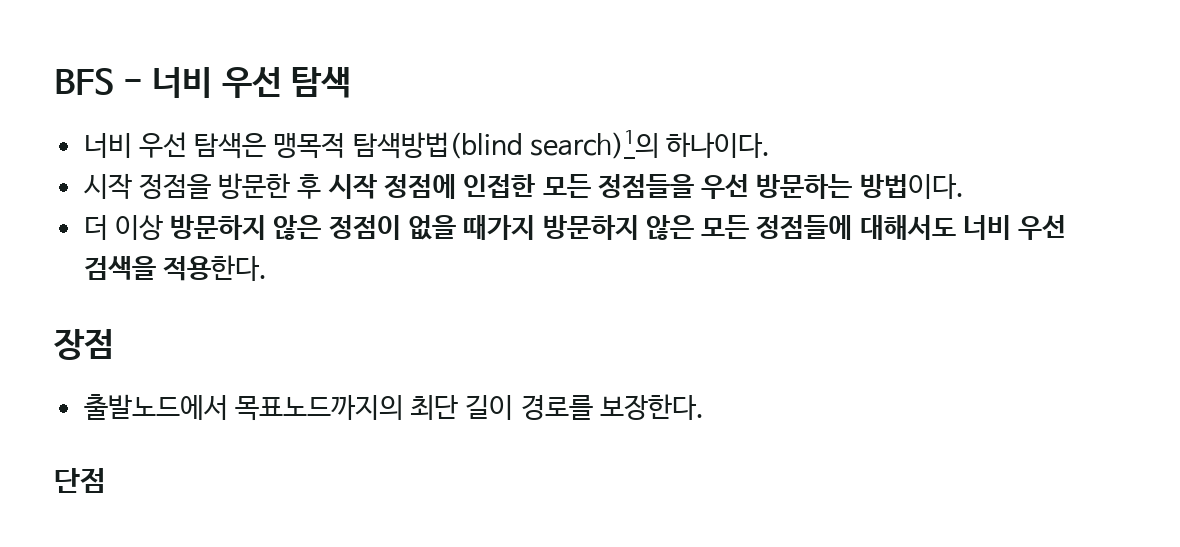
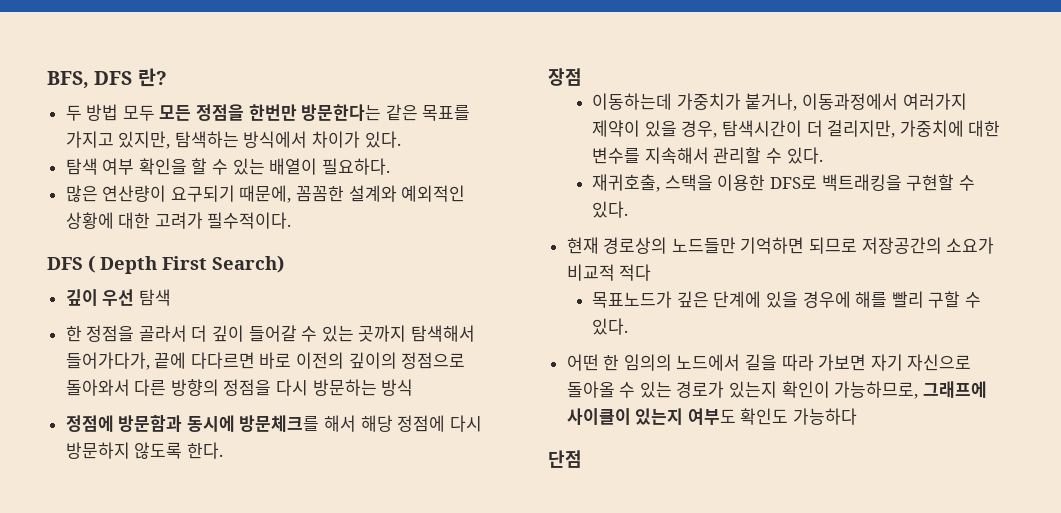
[54,67,351,98] [83,130,771,159] [83,173,964,199] [83,215,1067,240] [83,255,267,281] [54,329,114,360] [83,394,704,421] BFS - 너비 우선 탐색 // 너비 우선 탐색은 맹목적 탐색방법(blind search)1의 하나이다. // 시작 정점을 방문한 후 시작 정점에 인접한 모든 정점들을 우선 방문하는 방법이다. // 더 이상 방문하지 않은 정점이 없을 때가지 방문하지 않은 모든 정점들에 대해서도 너비 우선 검색을 적용한다. // 장점 // 출발노드에서 목표노드까지의 최단 길이 경로를 보장한다. -> [47,68,167,89] [65,104,471,121] [65,131,401,149] [65,158,390,175] [65,185,466,203] [65,212,292,229] [47,255,284,274] [65,289,171,306] [65,325,476,342] [65,352,466,370] [65,379,414,396] [65,415,482,432] [65,442,223,459] [548,68,582,86] [592,93,967,111] [592,120,1001,138] [592,147,823,164] [592,174,975,192] [592,201,629,218] [566,237,995,254] [566,264,652,281] [592,291,981,308] [592,318,629,335] [566,354,972,371] [566,381,987,399] [566,408,858,425] BFS, DFS 란? // 두 방법 모두 모든 정점을 한번만 방문한다는 같은 목표를 가지고 있지만, 탐색하는 방식에서 차이가 있다. // 탐색 여부 확인을 할 수 있는 배열이 필요하다. // 많은 연산량이 요구되기 때문에, 꼼꼼한 설계와 예외적인 상황에 대한 고려가 필수적이다. // DFS ( Depth First Search) // 깊이 우선 탐색 // 한 정점을 골라서 더 깊이 들어갈 수 있는 곳까지 탐색해서 들어가다가, 끝에 다다르면 바로 이전의 깊이의 정점으로 돌아와서 다른 방향의 정점을 다시 방문하는 방식 // 정점에 방문함과 동시에 방문체크를 해서 해당 정점에 다시 방문하지 않도록 한다. // 장점 // 이동하는데 가중치가 붙거나, 이동과정에서 여러가지 제약이 있을 경우, 탐색시간이 더 걸리지만, 가중치에 대한 변수를 지속해서 관리할 수 있다. // 재귀호출, 스택을 이용한 DFS로 백트래킹을 구현할 수 있다. // 현재 경로상의 노드들만 기억하면 되므로 저장공간의 소요가 비교적 적다 // 목표노드가 깊은 단계에 있을 경우에 해를 빨리 구할 수 있다. // 어떤 한 임의의 노드에서 길을 따라 가보면 자기 자신으로 돌아올 수 있는 경로가 있는지 확인이 가능하므로, 그래프에 사이클이 있는지 여부도 확인도 가능하다

